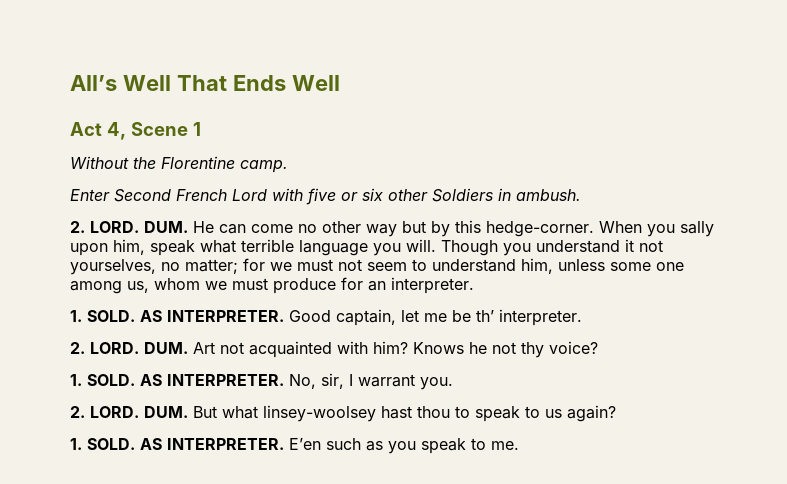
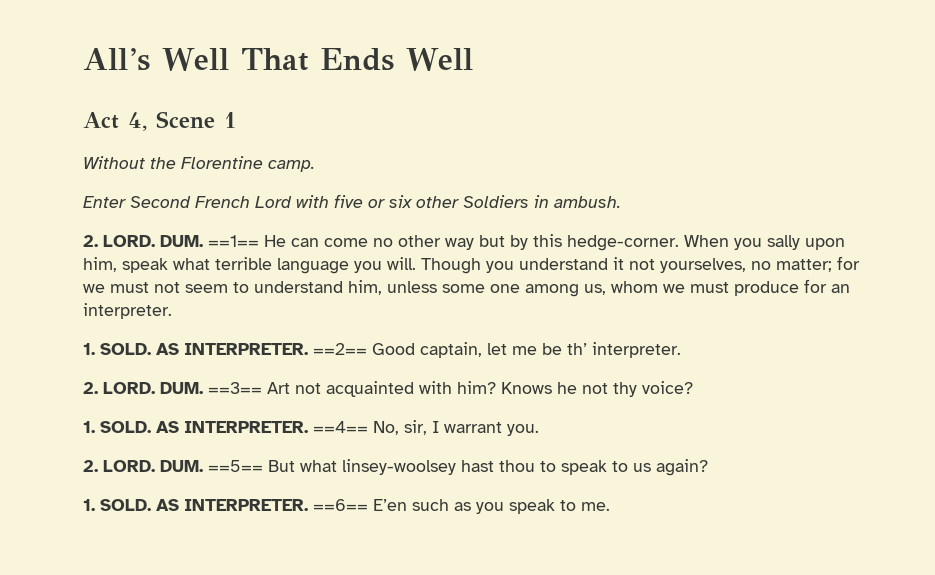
(188, 227) none -> [208,235,259,247] ==1==
(284, 316) none -> [313,343,367,355] ==2==
(188, 348) none -> [208,382,262,394] ==3==
(284, 380) none -> [313,421,368,433] ==4==
(188, 412) none -> [208,460,263,472] ==5==
(284, 444) none -> [313,499,368,511] ==6==

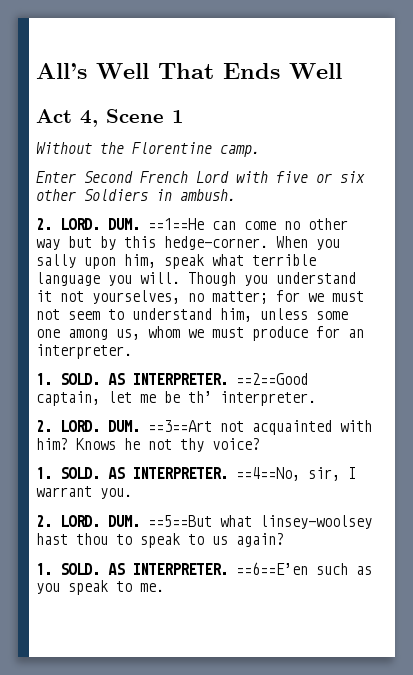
[208,235,286,247] ==1== He -> [148,218,204,230] ==1==He
[313,343,415,355] ==2== Good -> [236,373,308,385] ==2==Good
[208,382,290,394] ==3== Art -> [148,420,212,432] ==3==Art
[313,421,399,435] ==4== No, -> [236,467,300,481] ==4==No,
[208,460,295,472] ==5== But -> [148,515,212,527] ==5==But
[313,499,407,511] ==6== E’en -> [236,562,308,575] ==6==E’en

